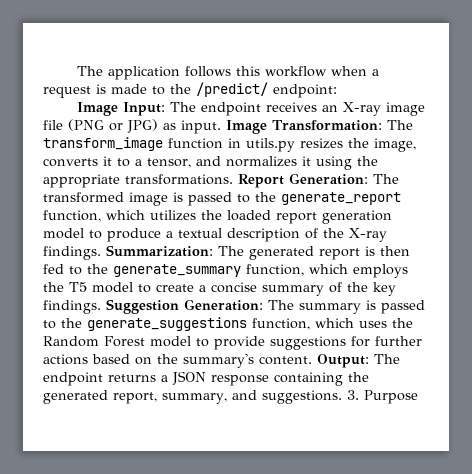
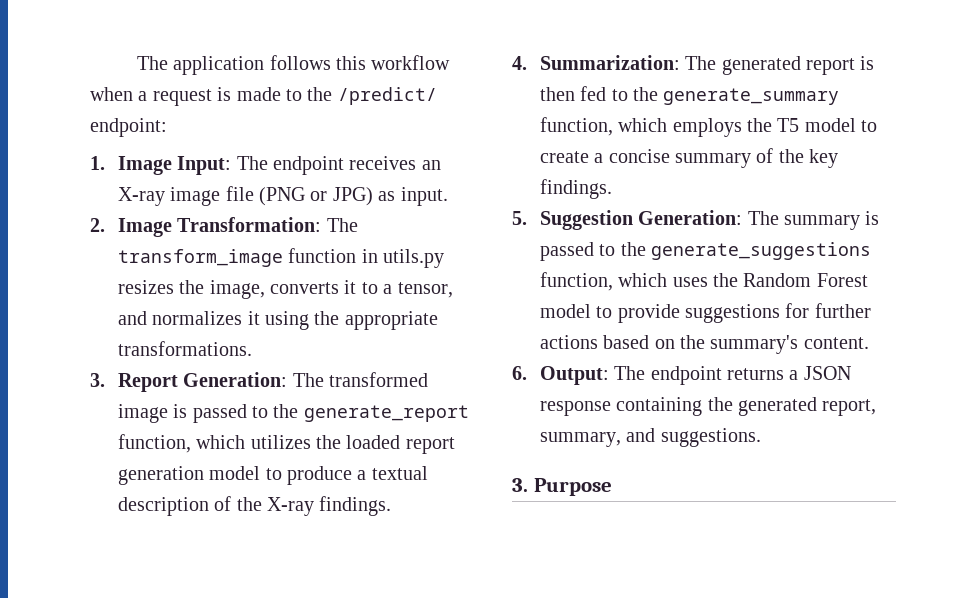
(337, 91) none -> [90,156,105,170] 1.
(221, 127) none -> [90,218,105,232] // 2.
(233, 179) none -> [90,373,105,387] // 3.
(101, 253) none -> [512,56,527,70] // 4.
(101, 307) none -> [512,211,527,225] // 5.
(312, 360) none -> [512,366,527,380] // 6.
(342, 397) none -> (761, 437) //

